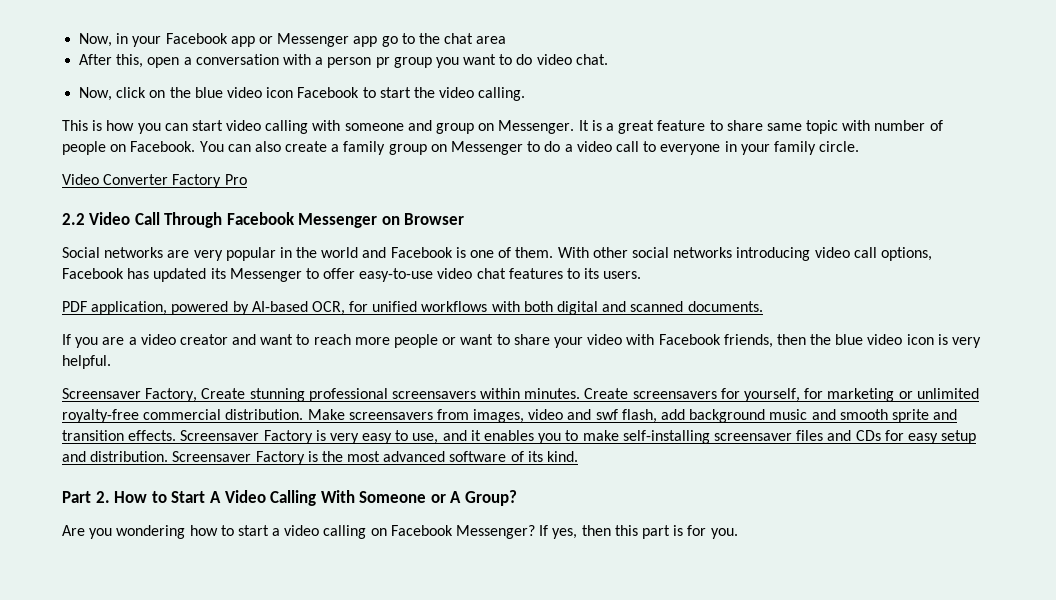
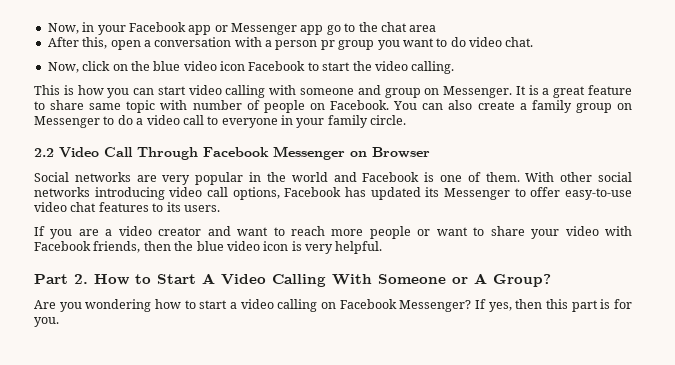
[62,174,247,188] // Video Converter Factory Pro -> (407, 120) none
[62,301,763,315] // PDF application, powered by AI-based OCR, for unified workflows with both digital and scanned documents. -> (220, 208) none
[62,388,979,402] [62,409,958,423] [62,430,977,444] [62,451,579,465] // Screensaver Factory, Create stunning professional screensavers within minutes. Create screensavers for yourself, for marketing or unlimited royalty-free commercial distribution. Make screensavers from images, video and swf flash, add background music and smooth sprite and transition effects. Screensaver Factory is very easy to use, and it enables you to make self-installing screensaver files and CDs for easy setup and distribution. Screensaver Factory is the most advanced software of its kind. -> (383, 247) none

